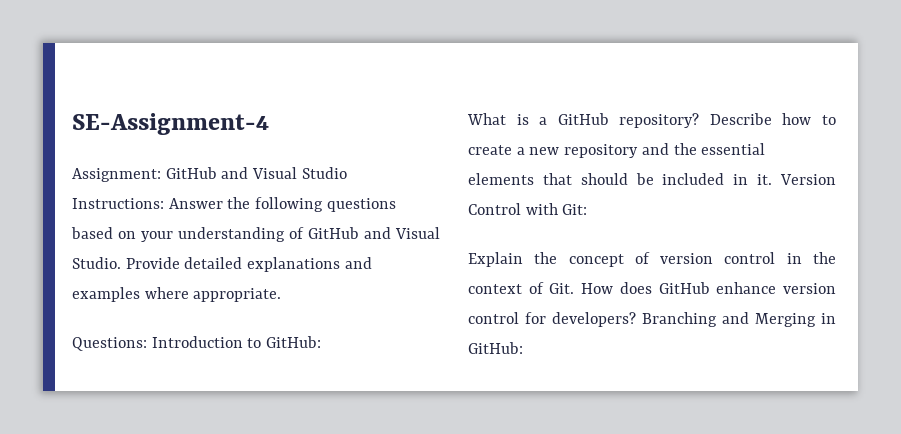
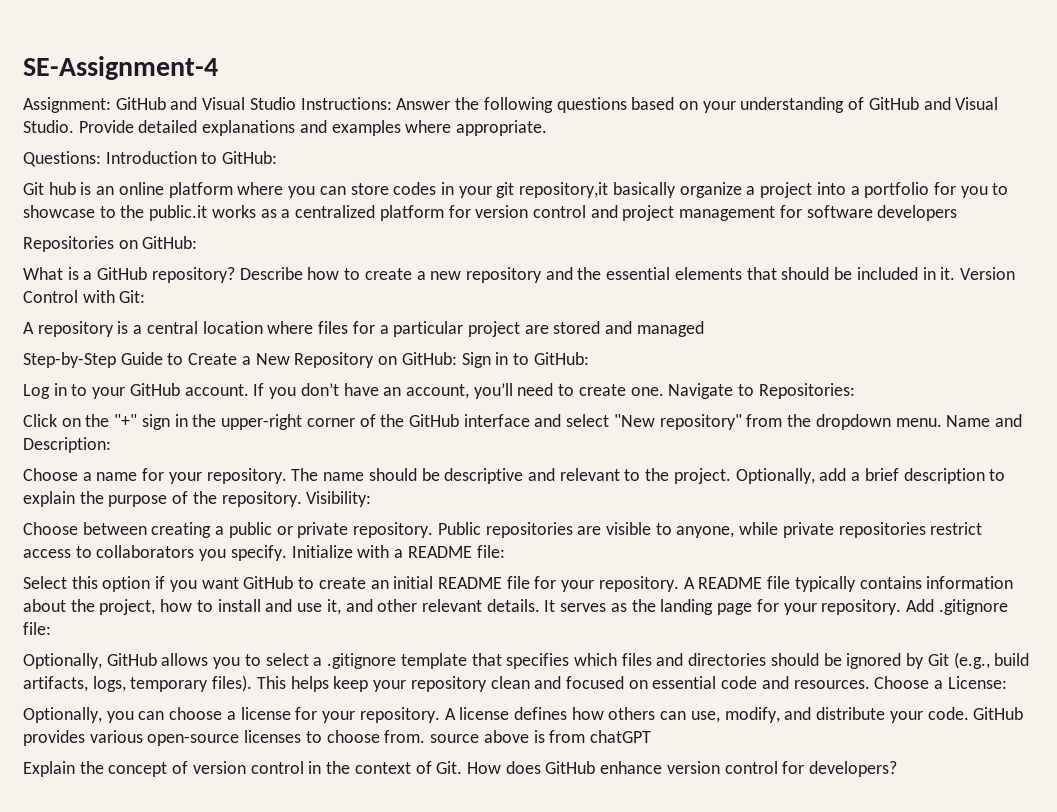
(322, 342) none -> [23,182,1009,198] [23,205,958,221] [23,236,198,252] // Git hub is an online platform where you can store codes in your git repository,it basically organize a project into a portfolio for you to showcase to the public.it works as a centralized platform for version control and project management for software developers // Repositories on GitHub:
(588, 209) none -> [23,321,704,337] [23,352,589,368] [23,383,855,399] [23,414,1022,430] [23,437,111,453] [23,468,1006,484] [23,491,372,507] [23,522,983,538] [23,545,505,561] [23,576,1014,592] [23,599,1008,615] [23,622,51,635] [23,652,1030,669] [23,675,1007,692] [23,707,1024,723] [23,730,651,746] // A repository is a central location where files for a particular project are stored and managed // Step-by-Step Guide to Create a New Repository on GitHub: Sign in to GitHub: // Log in to your GitHub account. If you don’t have an account, you’ll need to create one. Navigate to Repositories: // Click on the "+" sign in the upper-right corner of the GitHub interface and select "New repository" from the dropdown menu. Name and Description: // Choose a name for your repository. The name should be descriptive and relevant to the project. Optionally, add a brief description to explain the purpose of the repository. Visibility: // Choose between creating a public or private repository. Public repositories are visible to anyone, while private repositories restrict access to collaborators you specify. Initialize with a README file: // Select this option if you want GitHub to create an initial README file for your repository. A README file typically contains information about the project, how to install and use it, and other relevant details. It serves as the landing page for your repository. Add .gitignore file: // Optionally, GitHub allows you to select a .gitignore template that specifies which files and directories should be ignored by Git (e.g., build artifacts, logs, temporary files). This helps keep your repository clean and focused on essential code and resources. Choose a License: // Optionally, you can choose a license for your repository. A license defines how others can use, modify, and distribute your code. GitHub provides various open-source licenses to choose from. source above is from chatGPT
[642,312,836,327] [468,342,523,354] Branching and Merging in GitHub: -> (898, 769) none

